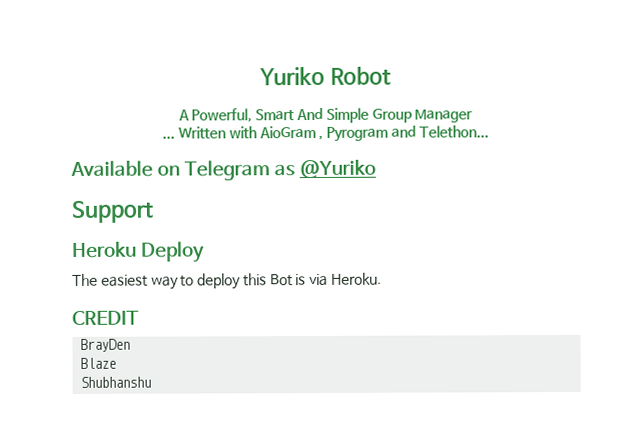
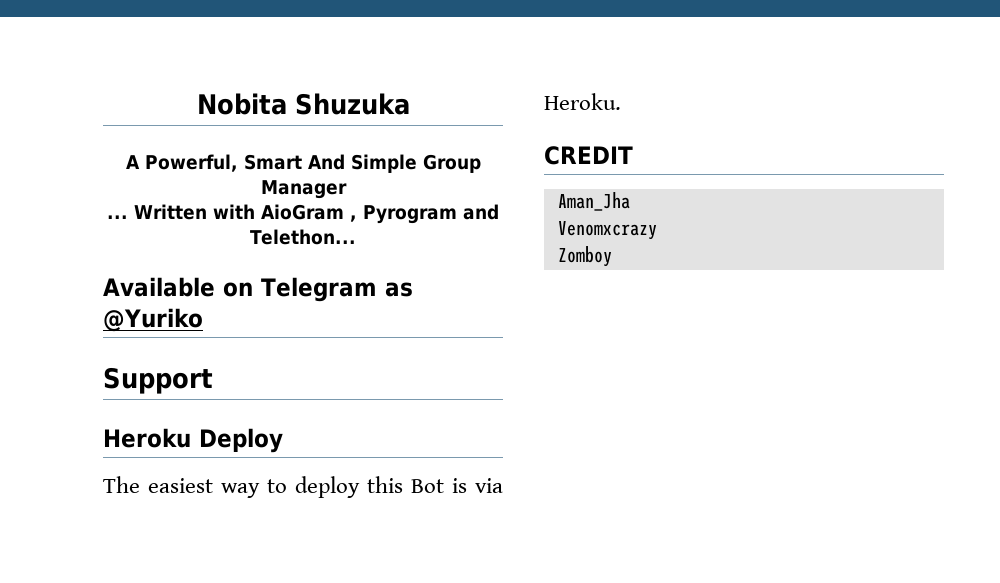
[259,66,391,86] Yuriko Robot -> [196,93,410,115] Nobita Shuzuka
[80,338,131,352] [80,357,117,369] [80,376,152,388] BrayDen // Blaze // Shubhanshu -> [557,192,630,211] [557,221,657,240] [557,246,612,267] Aman_Jha // Venomxcrazy // Zomboy

